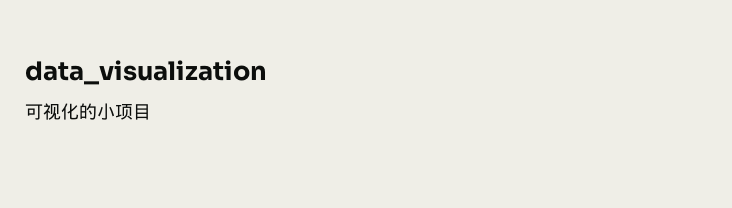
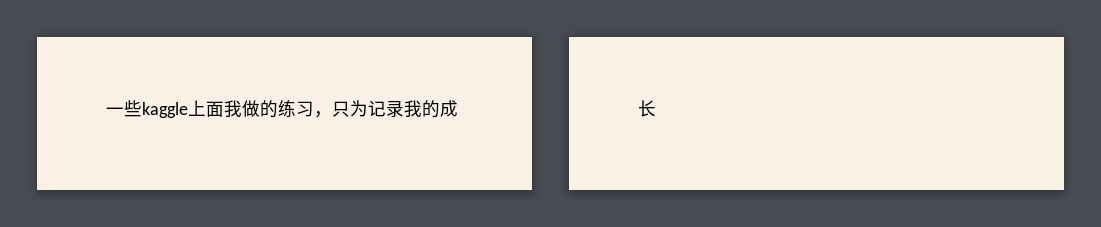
[25,60,267,85] [25,103,151,120] data_visualization // 可视化的小项目 -> [106,100,656,118] 一些kaggle上面我做的练习，只为记录我的成长

